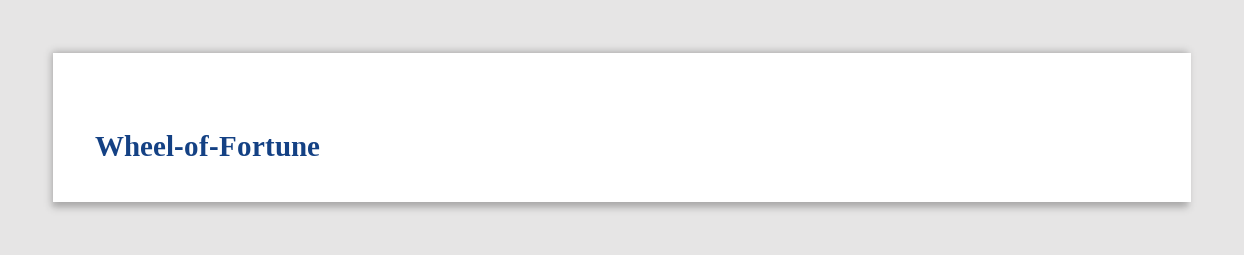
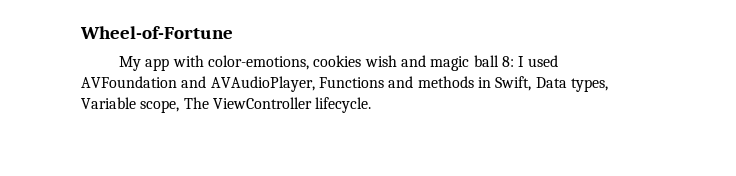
(320, 145) none -> [119,55,558,71] [81,76,608,92] [81,97,372,113] // My app with color-emotions, cookies wish and magic ball 8: I used AVFoundation and AVAudioPlayer, Functions and methods in Swift, Data types, Variable scope, The ViewController lifecycle.

